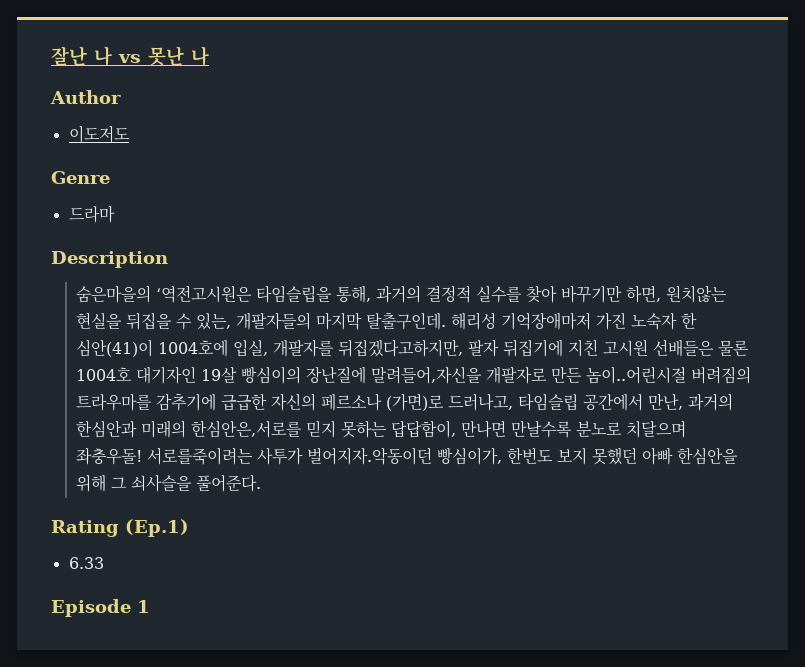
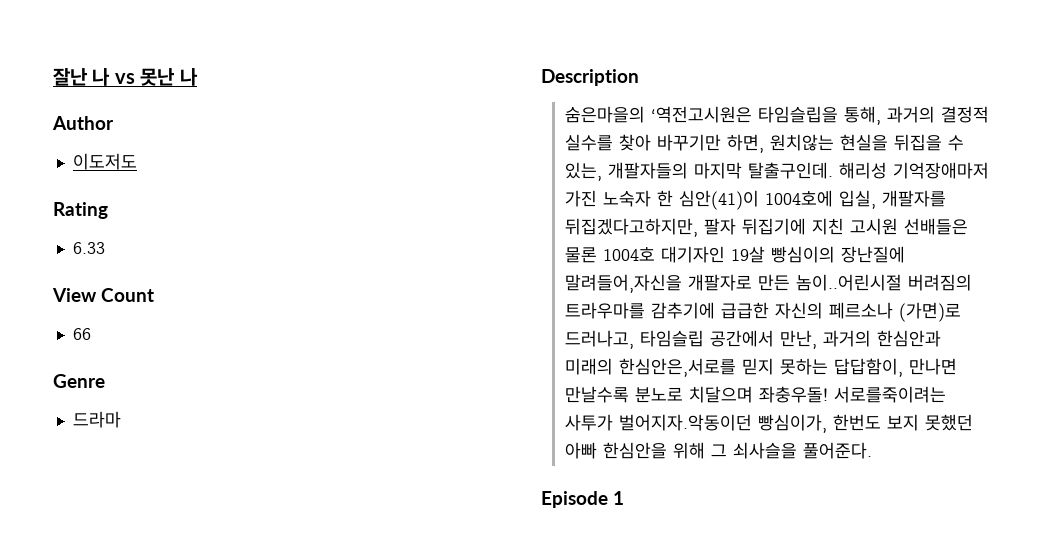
(130, 134) none -> [53,202,108,219] [72,242,105,254] [52,288,155,302] [72,328,91,340] // Rating // 6.33 // View Count // 66
[51,519,189,537] [68,557,104,569] // Rating (Ep.1) // 6.33 -> (872, 450) none

